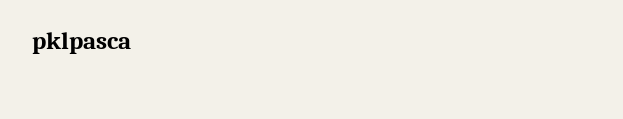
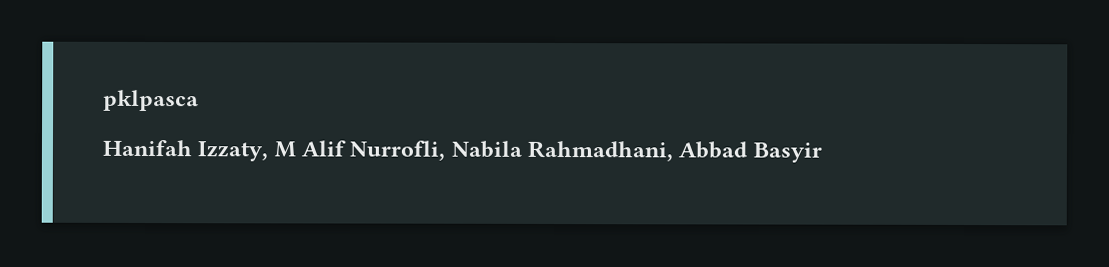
(131, 43) none -> [102,139,822,163] // Hanifah Izzaty, M Alif Nurrofli, Nabila Rahmadhani, Abbad Basyir

